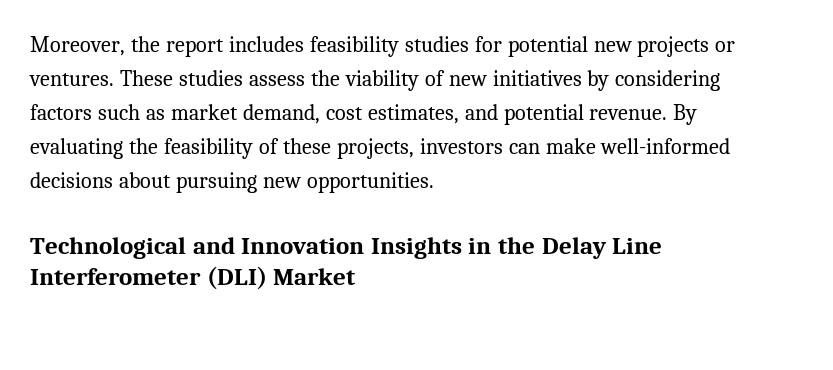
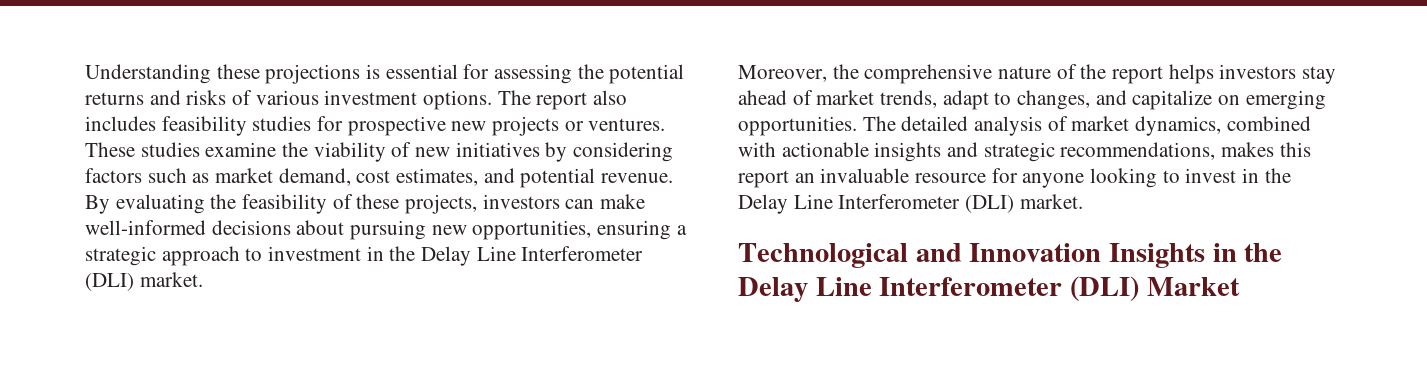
[30,36,224,57] Moreover, the report -> [85,64,685,84] [85,90,628,110] Understanding these projections is essential for assessing the potential returns and risks of various investment options. The report also
[507,36,588,57] potential -> [347,116,446,136] prospective
[248,75,305,86] assess -> [205,142,277,157] examine
[306,172,434,193] opportunities. -> [472,220,687,240] [85,246,644,266] [85,272,203,291] [738,64,1337,84] [738,90,1326,110] [738,116,1311,136] [738,142,1311,162] [738,168,1291,188] [738,194,1083,214] opportunities, ensuring a strategic approach to investment in the Delay Line Interferometer (DLI) market. // Moreover, the comprehensive nature of the report helps investors stay ahead of market trends, adapt to changes, and capitalize on emerging opportunities. The detailed analysis of market dynamics, combined with actionable insights and strategic recommendations, makes this report an invaluable resource for anyone looking to invest in the Delay Line Interferometer (DLI) market.

